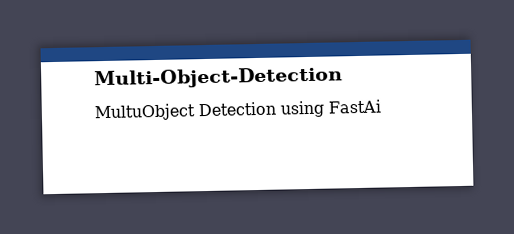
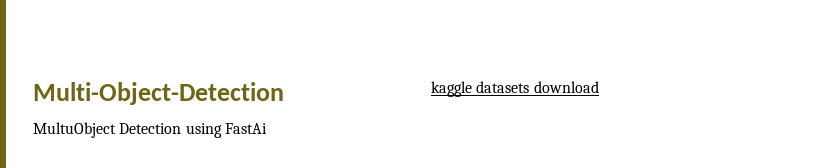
(381, 106) none -> [431,81,599,97] // kaggle datasets download

